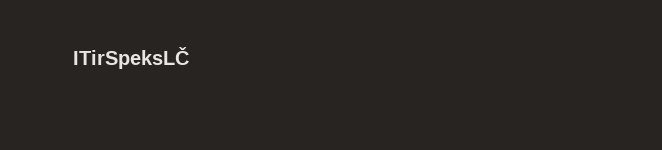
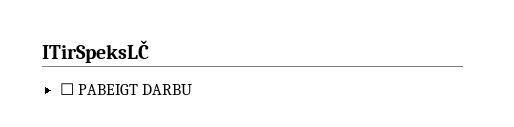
(189, 58) none -> [59,83,193,95] // ☐ PABEIGT DARBU

